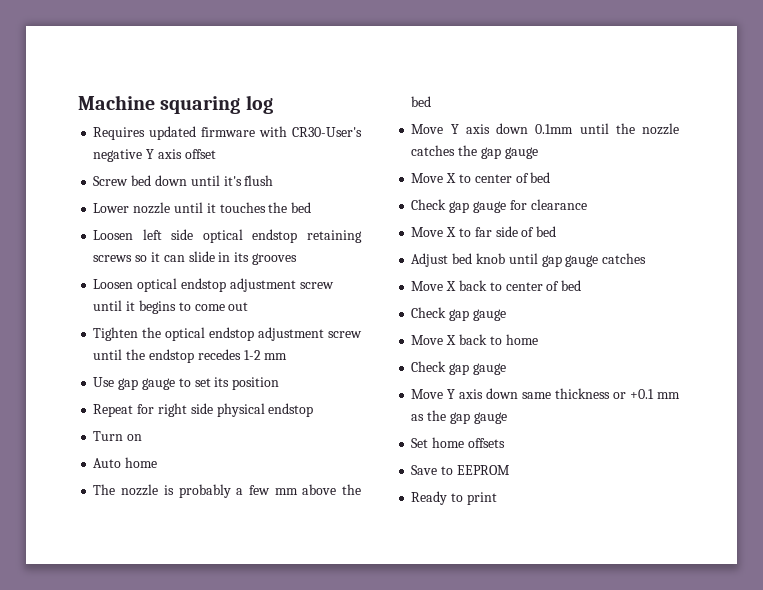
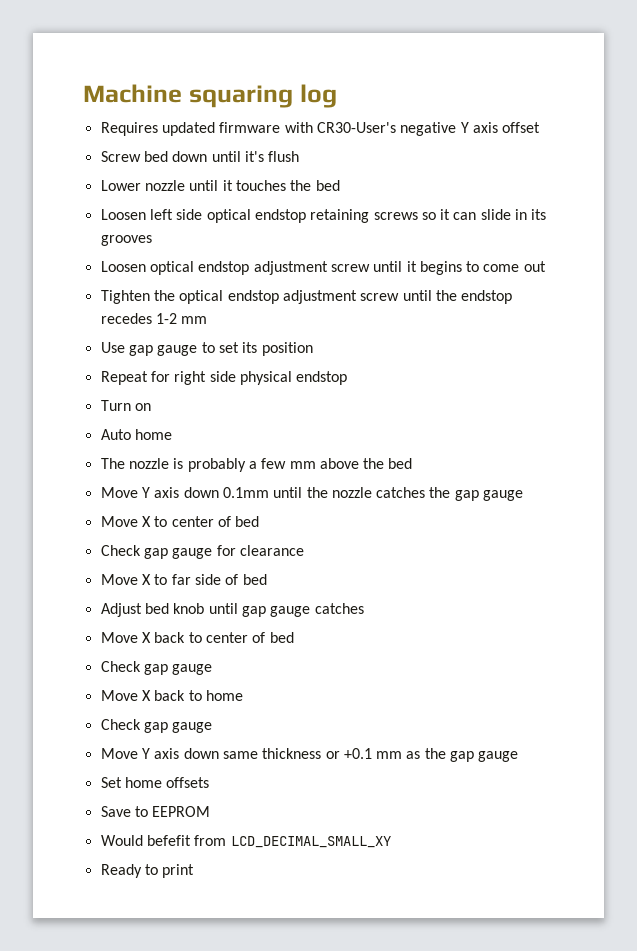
(510, 470) none -> [100,835,391,848] // Would befefit from LCD_DECIMAL_SMALL_XY

